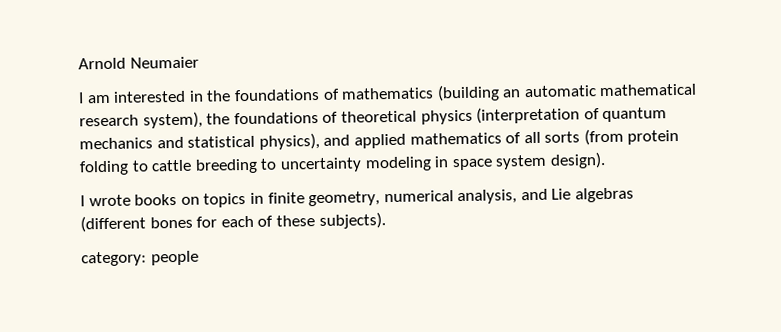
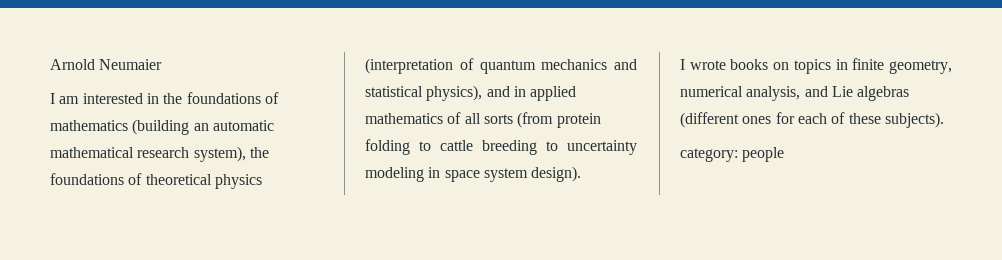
(351, 140) none -> [513,86,526,97] in
[149,216,193,229] bones -> [742,116,772,124] ones

